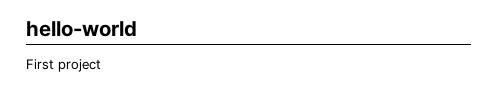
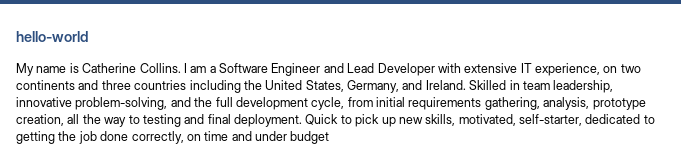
[26,59,101,72] First project -> [16,63,641,76] [16,80,614,93] [16,97,646,110] [16,114,655,127] [16,131,330,144] My name is Catherine Collins. I am a Software Engineer and Lead Developer with extensive IT experience, on two continents and three countries including the United States, Germany, and Ireland. Skilled in team leadership, innovative problem-solving, and the full development cycle, from initial requirements gathering, analysis, prototype creation, all the way to testing and final deployment. Quick to pick up new skills, motivated, self-starter, dedicated to getting the job done correctly, on time and under budget

